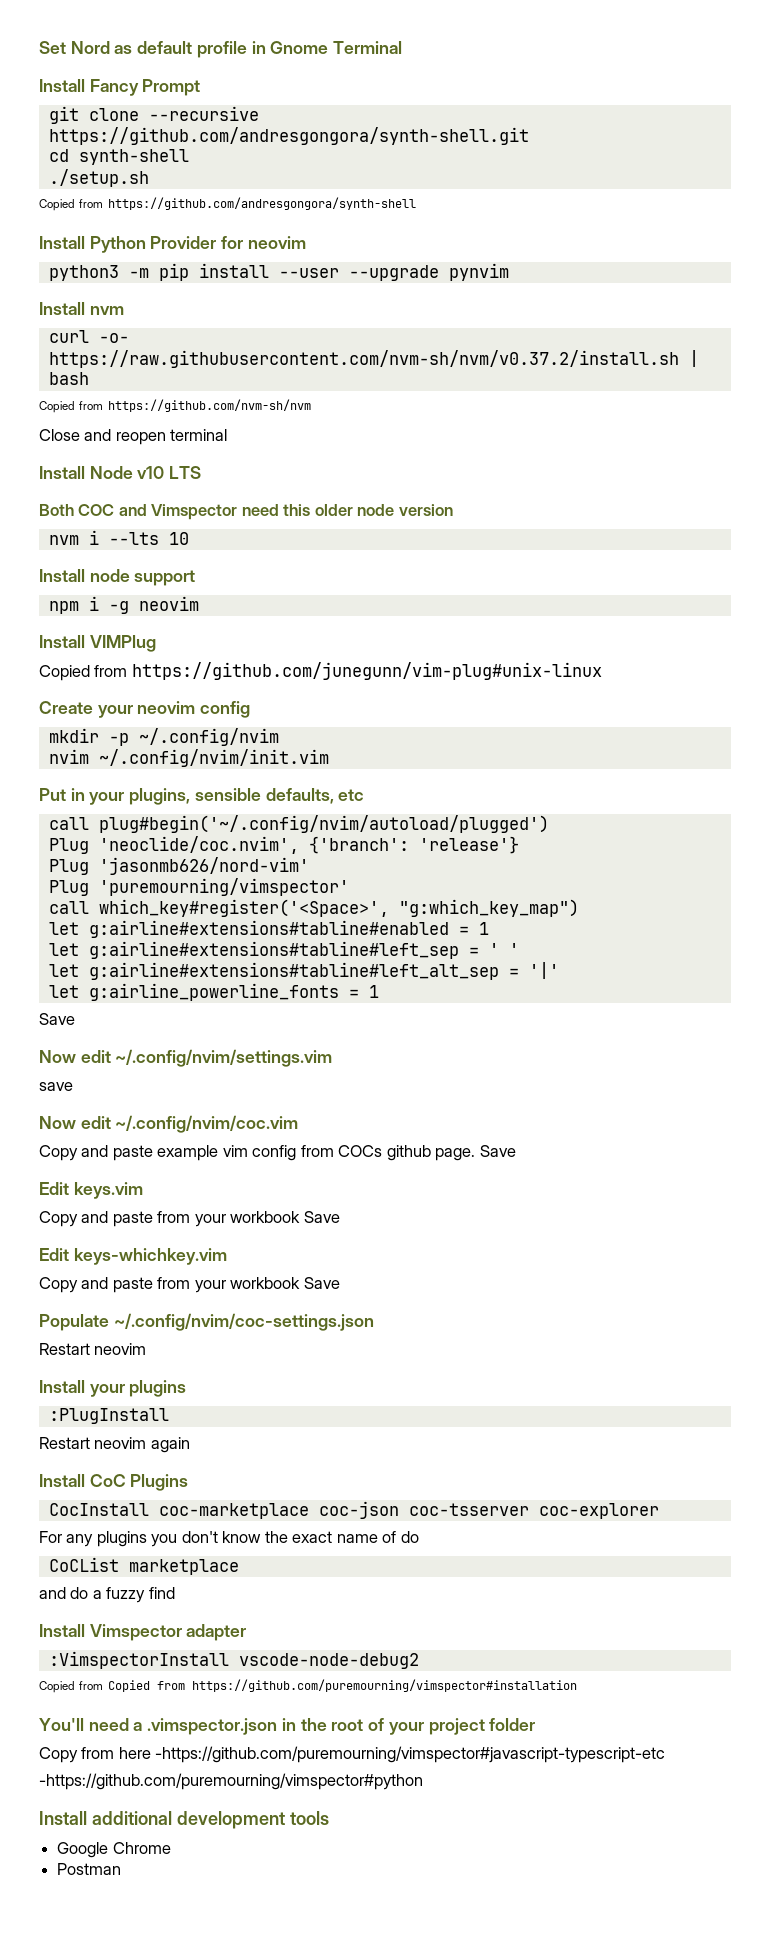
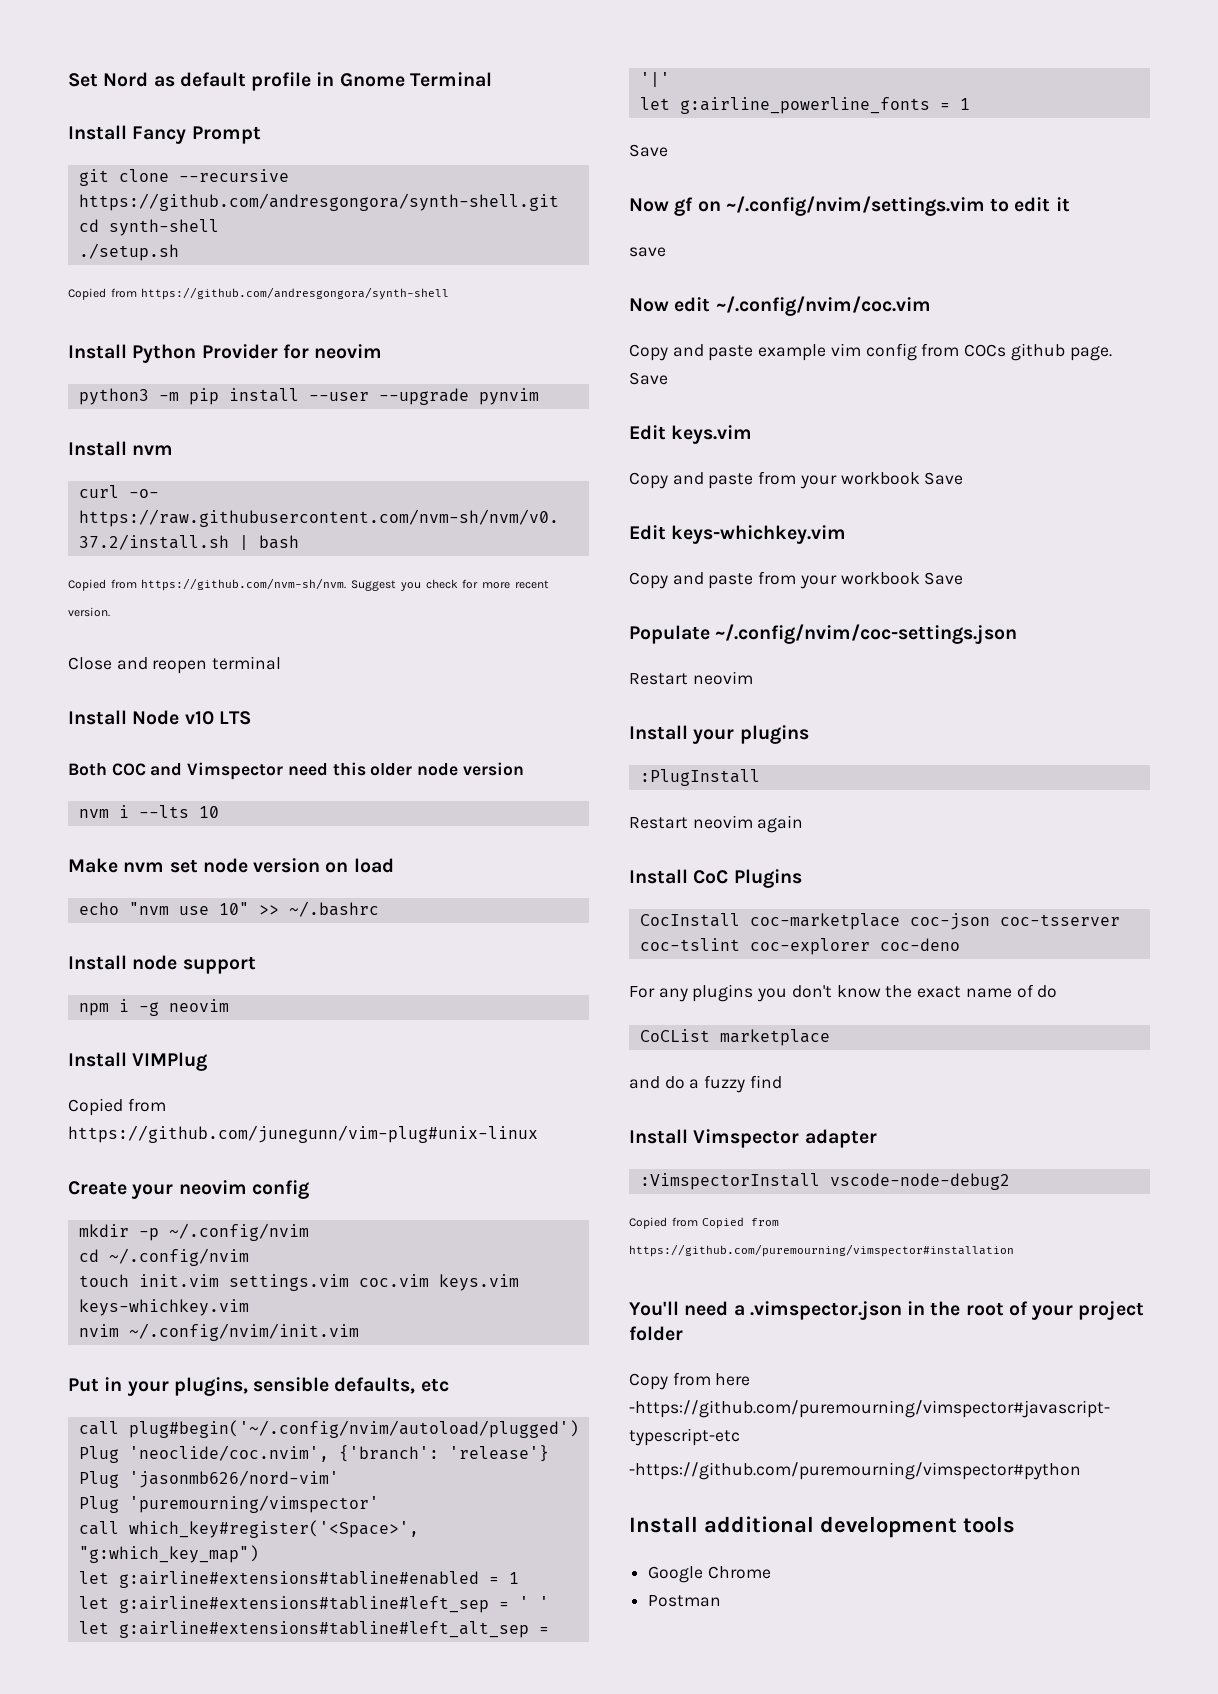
[107,399,311,412] https://github.com/nvm-sh/nvm -> [141,578,549,591] [68,607,110,617] https://github.com/nvm-sh/nvm. Suggest you check for more recent version.
(189, 538) none -> [68,858,394,873] [78,901,379,917] // Make nvm set node version on load // echo "nvm use 10" >> ~/.bashrc
(279, 737) none -> [78,1248,249,1266] [78,1274,519,1291] [78,1299,249,1316] // cd ~/.config/nvim // touch init.vim settings.vim coc.vim keys.vim keys-whichkey.vim
[80,1049,333,1067] edit ~/.config/nvim/settings.vim -> [674,196,1070,216] gf on ~/.config/nvim/settings.vim to edit it
(529, 1509) none -> [639,938,740,951] coc-tslint
(659, 1511) none -> [879,938,960,951] coc-deno

